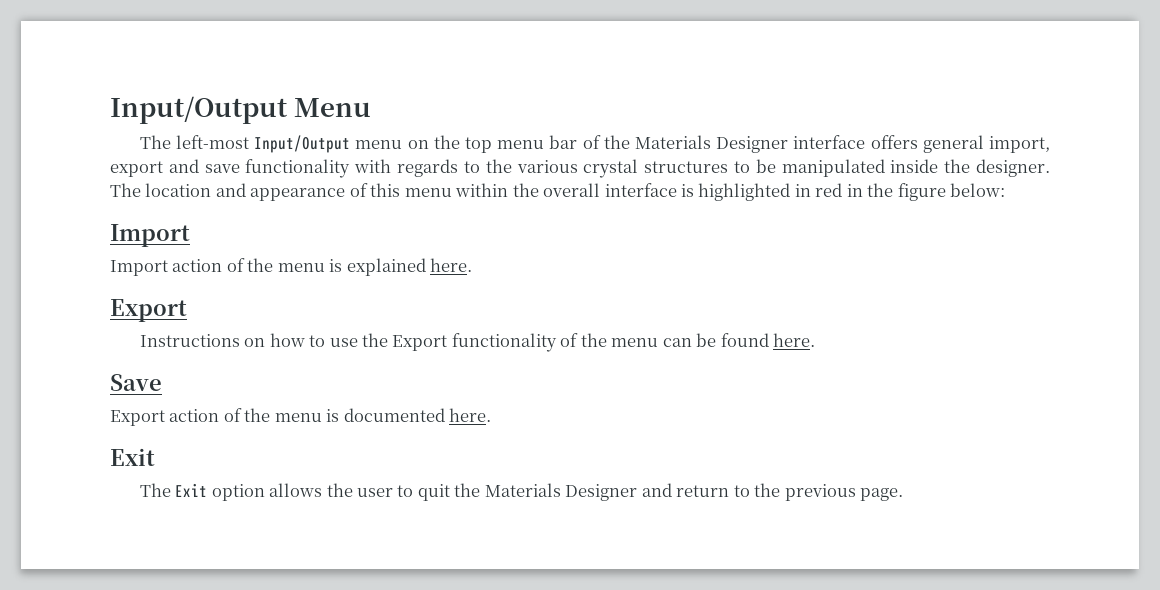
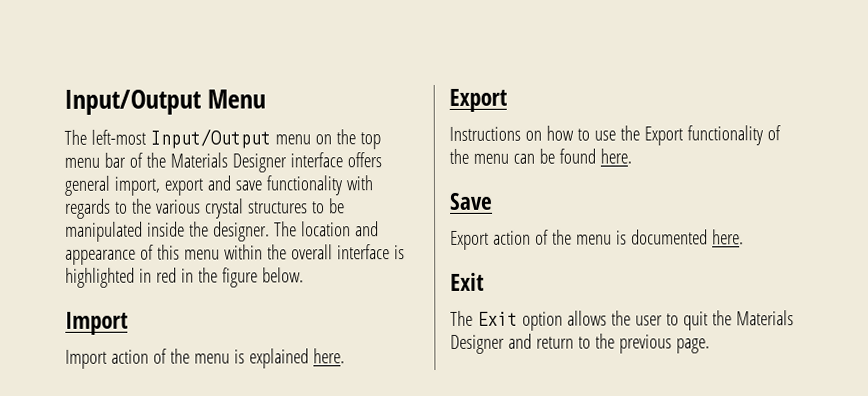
[950,183,1006,197] below: -> [261,267,304,283] below.

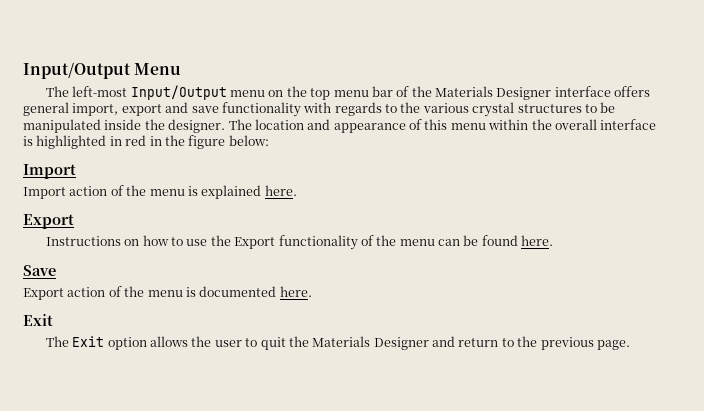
[261,267,304,283] below. -> [228,135,269,146] below:

